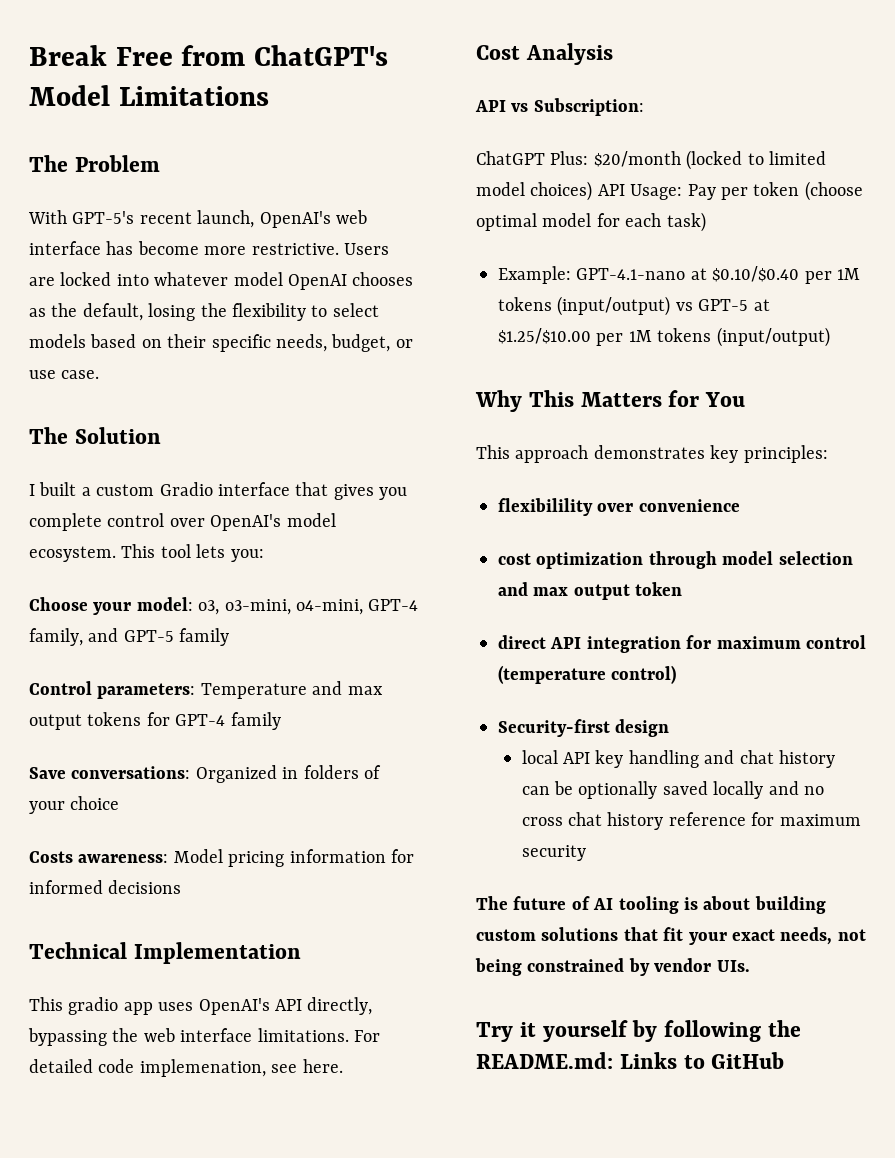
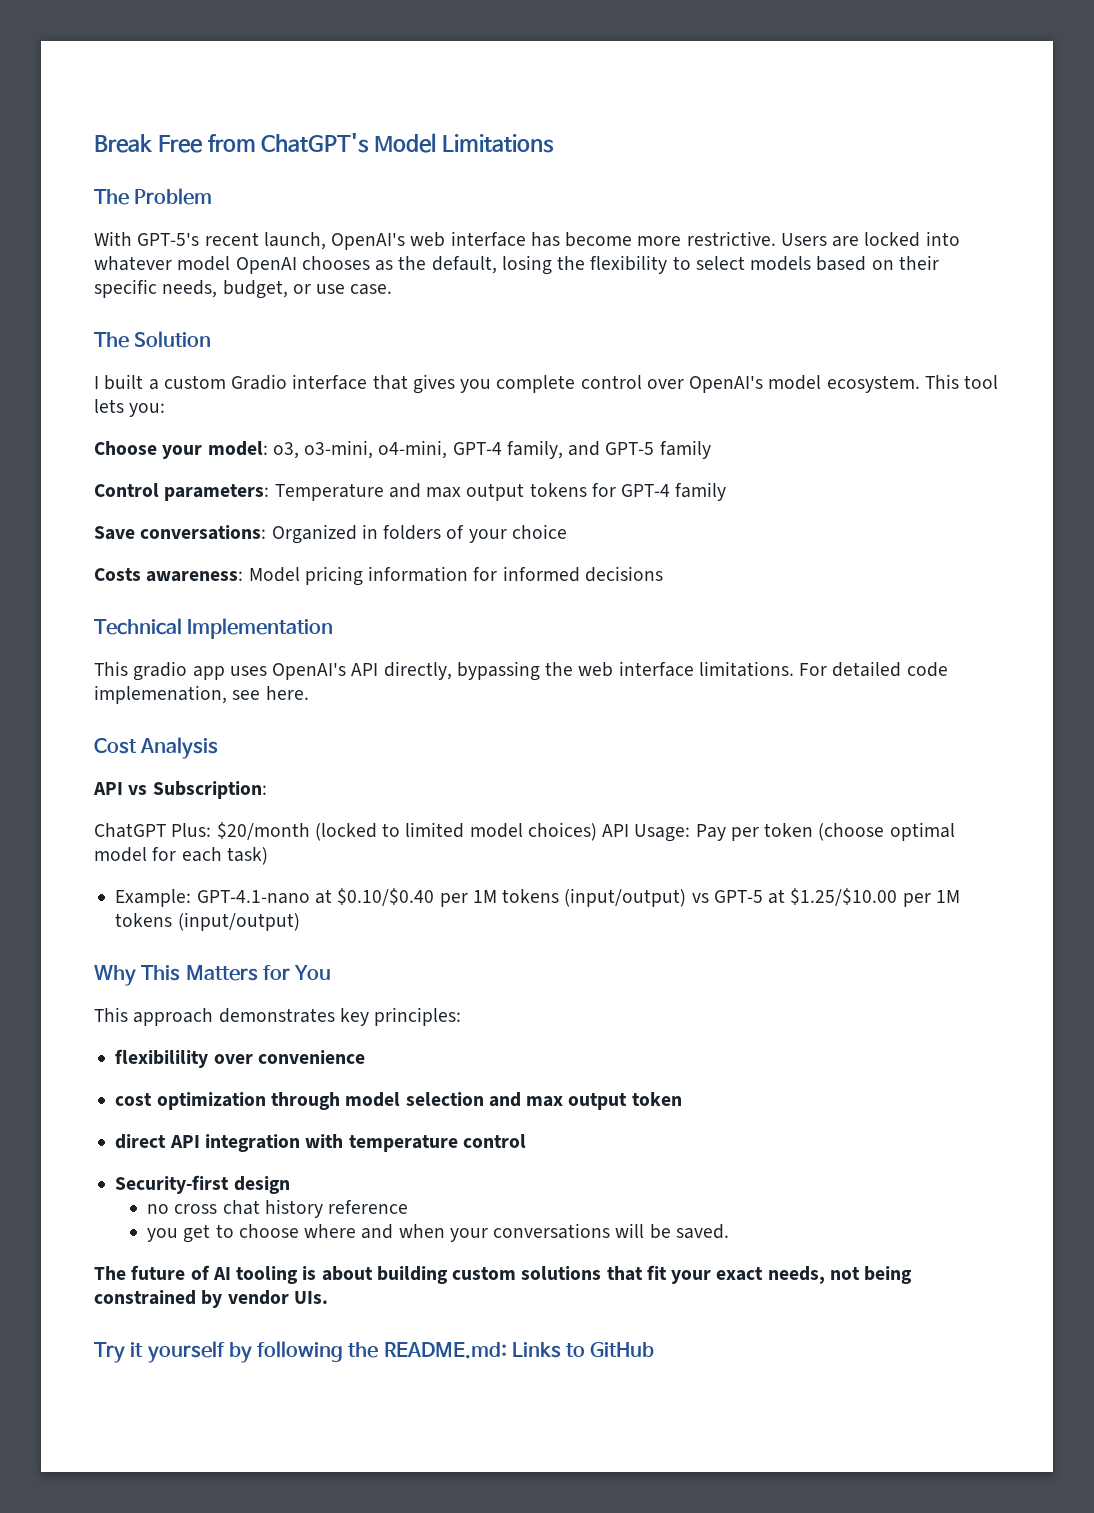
[686,635,866,649] [498,665,677,684] for maximum control (temperature control) -> [305,1134,526,1152] with temperature control
[521,750,835,768] [521,781,799,799] local API key handling and chat history can be optionally saved locally and -> (290, 1185) none
[751,812,861,826] [521,845,586,861] for maximum security -> [147,1223,729,1243] // you get to choose where and when your conversations will be saved.

